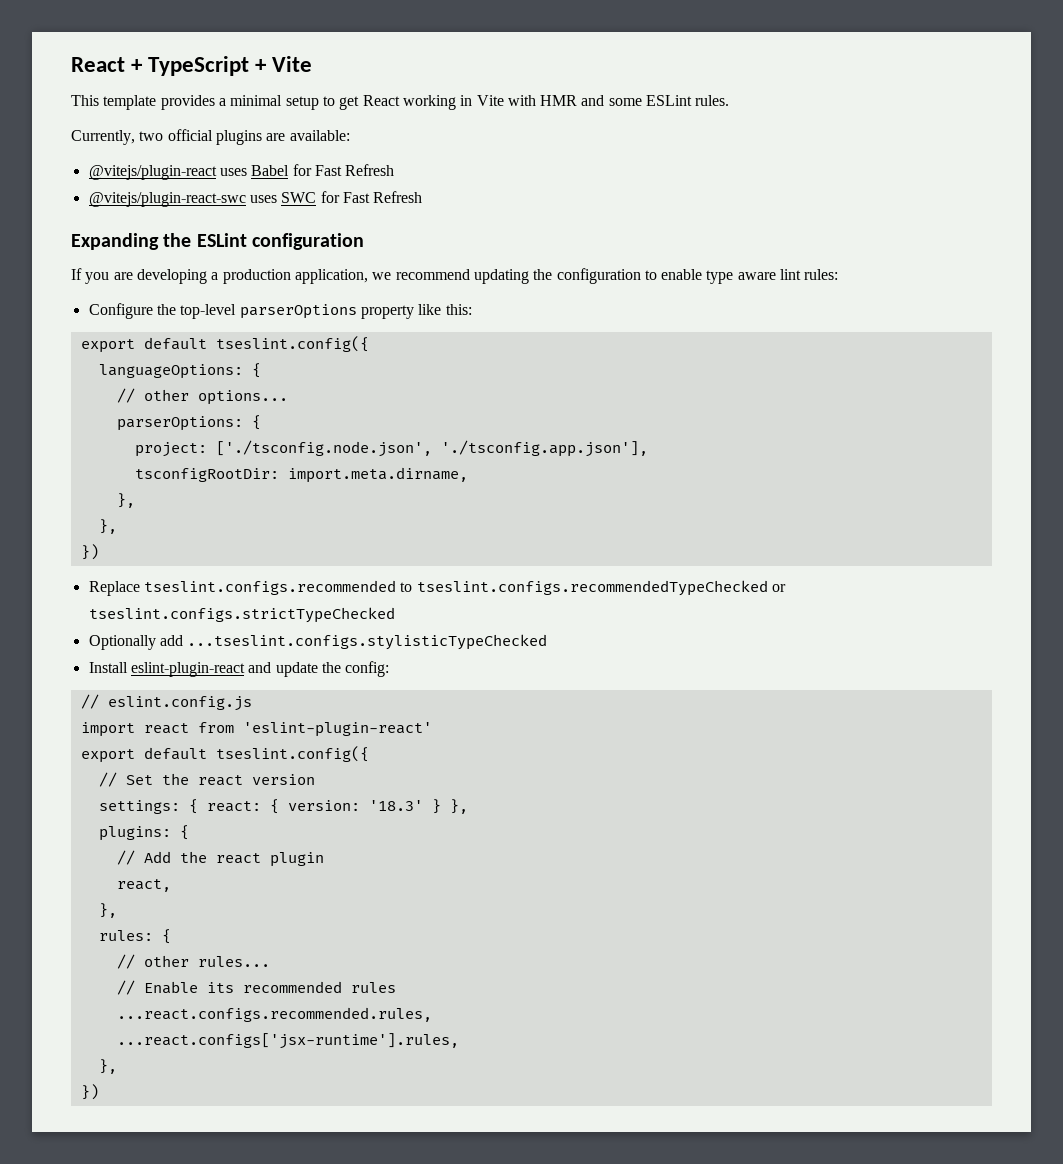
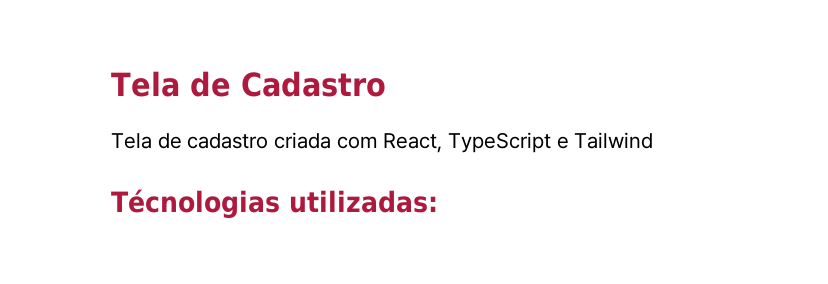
[71,56,313,76] [71,95,730,110] [71,129,350,145] [88,164,395,180] [88,191,423,207] [71,233,365,250] [71,268,839,284] [88,303,472,319] [80,336,369,353] [98,363,261,379] [116,388,288,405] [116,415,261,431] [134,440,648,457] [134,467,468,483] [116,493,135,508] [98,519,117,534] [80,544,99,560] [88,580,786,596] [88,607,395,623] [88,634,548,650] [88,661,390,677] [80,694,252,711] [80,722,432,737] [80,746,369,763] [98,772,315,787] [98,799,468,814] [98,825,189,841] [116,850,324,867] [116,879,171,892] [98,903,117,918] [98,929,171,944] [116,954,270,969] [116,980,396,995] [116,1007,432,1022] [116,1033,459,1049] [98,1059,117,1074] [80,1084,99,1100] React + TypeScript + Vite // This template provides a minimal setup to get React working in Vite with HMR and some ESLint rules. // Currently, two official plugins are available: // @vitejs/plugin-react uses Babel for Fast Refresh // @vitejs/plugin-react-swc uses SWC for Fast Refresh // Expanding the ESLint configuration // If you are developing a production application, we recommend updating the configuration to enable type aware lint rules: // Configure the top-level parserOptions property like this: // export default tseslint.config({ // languageOptions: { // // other options... // parserOptions: { // project: ['./tsconfig.node.json', './tsconfig.app.json'], // tsconfigRootDir: import.meta.dirname, // }, // }, // }) // Replace tseslint.configs.recommended to tseslint.configs.recommendedTypeChecked or tseslint.configs.strictTypeChecked // Optionally add ...tseslint.configs.stylisticTypeChecked // Install eslint-plugin-react and update the config: // // eslint.config.js // import react from 'eslint-plugin-react' // export default tseslint.config({ // // Set the react version // settings: { react: { version: '18.3' } }, // plugins: { // // Add the react plugin // react, // }, // rules: { // // other rules... // // Enable its recommended rules // ...react.configs.recommended.rules, // ...react.configs['jsx-runtime'].rules, // }, // }) -> [111,71,386,97] [111,132,654,153] [111,189,438,219] Tela de Cadastro // Tela de cadastro criada com React, TypeScript e Tailwind // Técnologias utilizadas:

